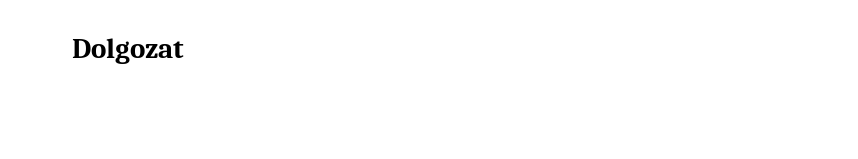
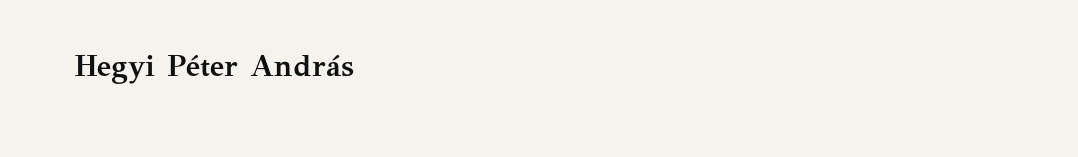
[72,38,184,64] Dolgozat -> [74,55,354,84] Hegyi Péter András

